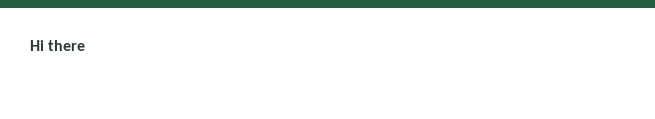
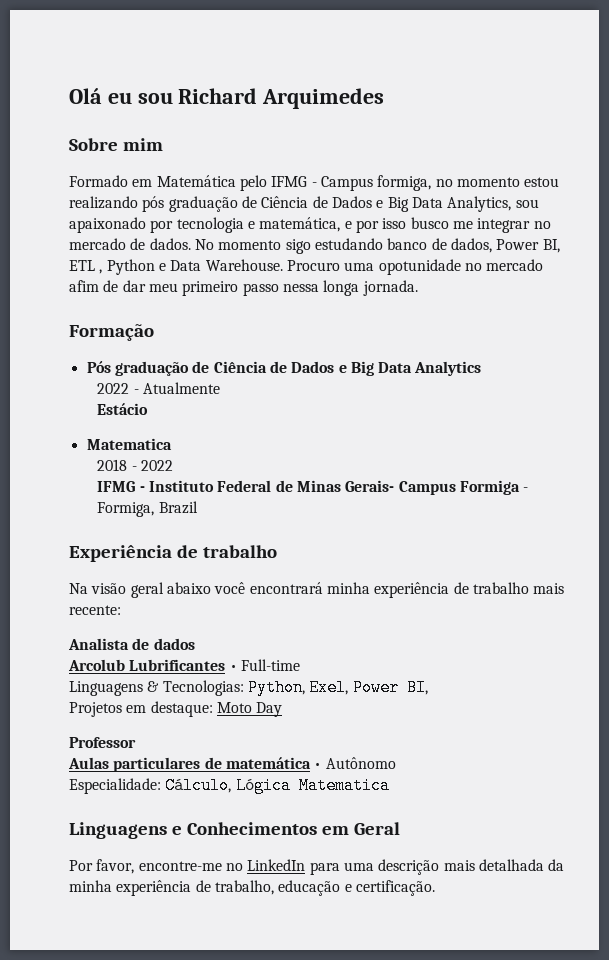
[30,40,86,51] Hi there -> [69,88,385,109] [69,138,163,151] [69,175,560,191] [69,196,539,212] [69,217,551,233] [69,238,560,254] [69,259,544,275] [69,280,418,296] [69,324,154,341] [86,361,482,376] [97,382,221,394] [97,403,149,415] [86,438,172,450] [97,459,174,471] [97,480,529,495] [97,501,198,517] [69,545,277,562] [69,582,565,598] [69,605,121,615] [68,638,195,650] [68,659,300,671] [69,679,428,696] [69,701,283,717] [69,737,136,748] [68,757,396,772] [69,777,390,794] [69,822,400,839] [69,859,565,875] [69,880,435,896] Olá eu sou Richard Arquimedes // Sobre mim // Formado em Matemática pelo IFMG - Campus formiga, no momento estou realizando pós graduação de Ciência de Dados e Big Data Analytics, sou apaixonado por tecnologia e matemática, e por isso busco me integrar no mercado de dados. No momento sigo estudando banco de dados, Power BI, ETL , Python e Data Warehouse. Procuro uma opotunidade no mercado afim de dar meu primeiro passo nessa longa jornada. // Formação // Pós graduação de Ciência de Dados e Big Data Analytics // 2022 - Atualmente // Estácio // Matematica // 2018 - 2022 // IFMG - Instituto Federal de Minas Gerais- Campus Formiga - Formiga, Brazil // Experiência de trabalho // Na visão geral abaixo você encontrará minha experiência de trabalho mais recente: // Analista de dados // Arcolub Lubrificantes • Full-time // Linguagens & Tecnologias: Python, Exel, Power BI, // Projetos em destaque: Moto Day // Professor // Aulas particulares de matemática • Autônomo // Especialidade: Cálculo, Lógica Matematica // Linguagens e Conhecimentos em Geral // Por favor, encontre-me no LinkedIn para uma descrição mais detalhada da minha experiência de trabalho, educação e certificação.

